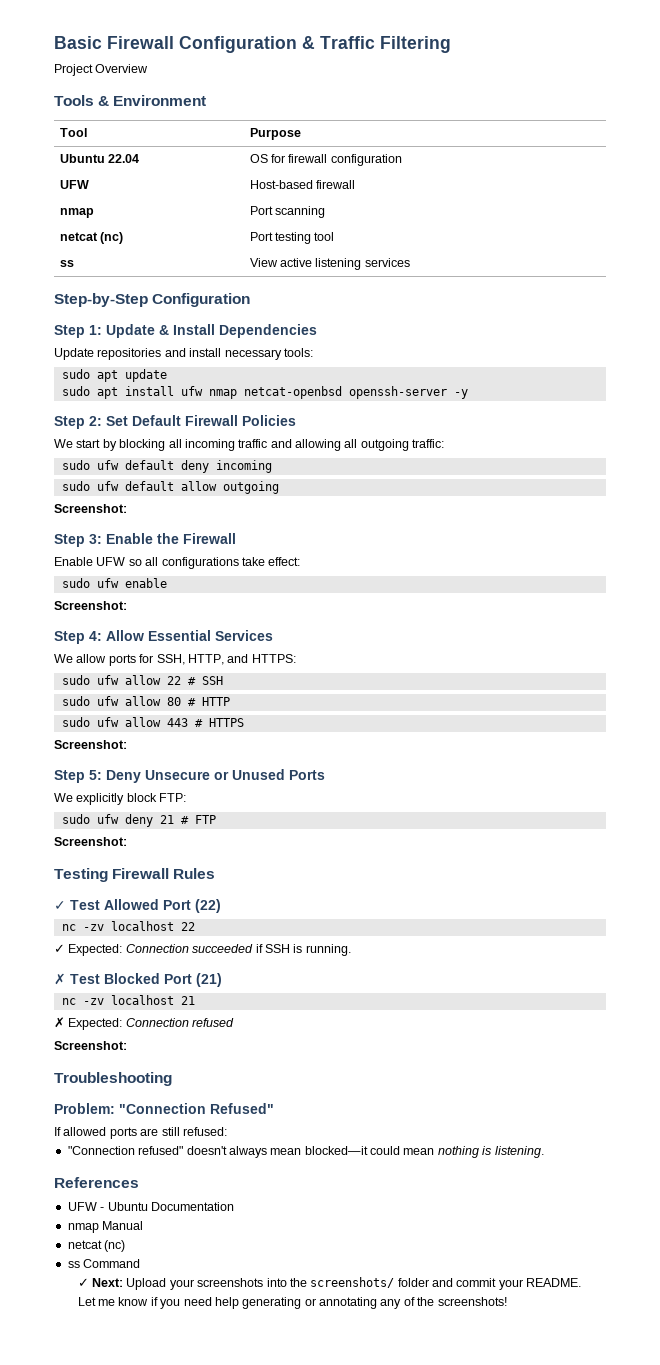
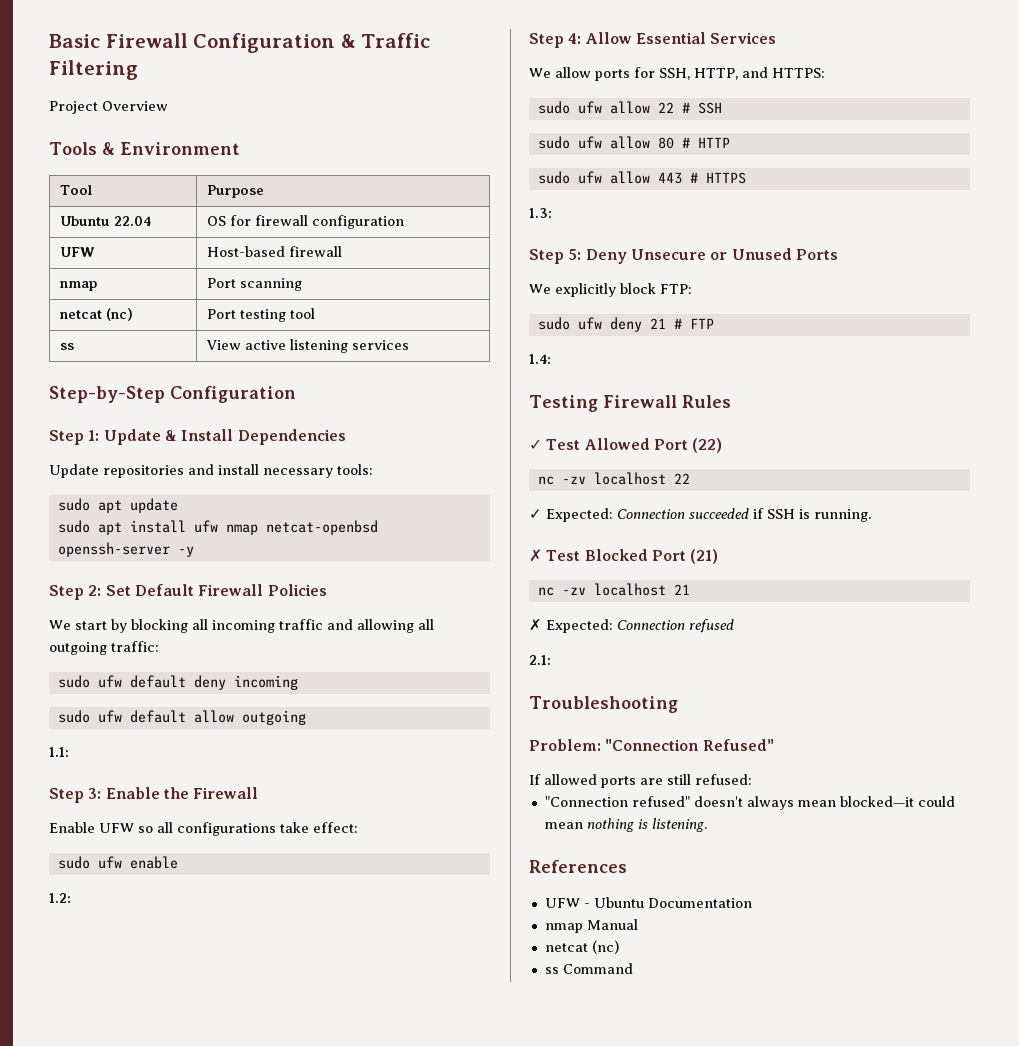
[54,504,127,513] Screenshot: -> [49,747,69,757] 1.1:
[54,601,127,610] Screenshot: -> [49,893,71,903] 1.2:
[54,740,127,749] Screenshot: -> [529,208,552,218] 1.3:
[54,837,127,846] Screenshot: -> [529,354,551,364] 1.4:
[54,1041,127,1050] Screenshot: -> [529,655,551,665] 2.1:
[77,1277,582,1290] [77,1297,507,1309] // ✓ Next: Upload your screenshots into the screenshots/ folder and commit your README. // Let me know if you need help generating or annotating any of the screenshots! -> (633, 968) none

